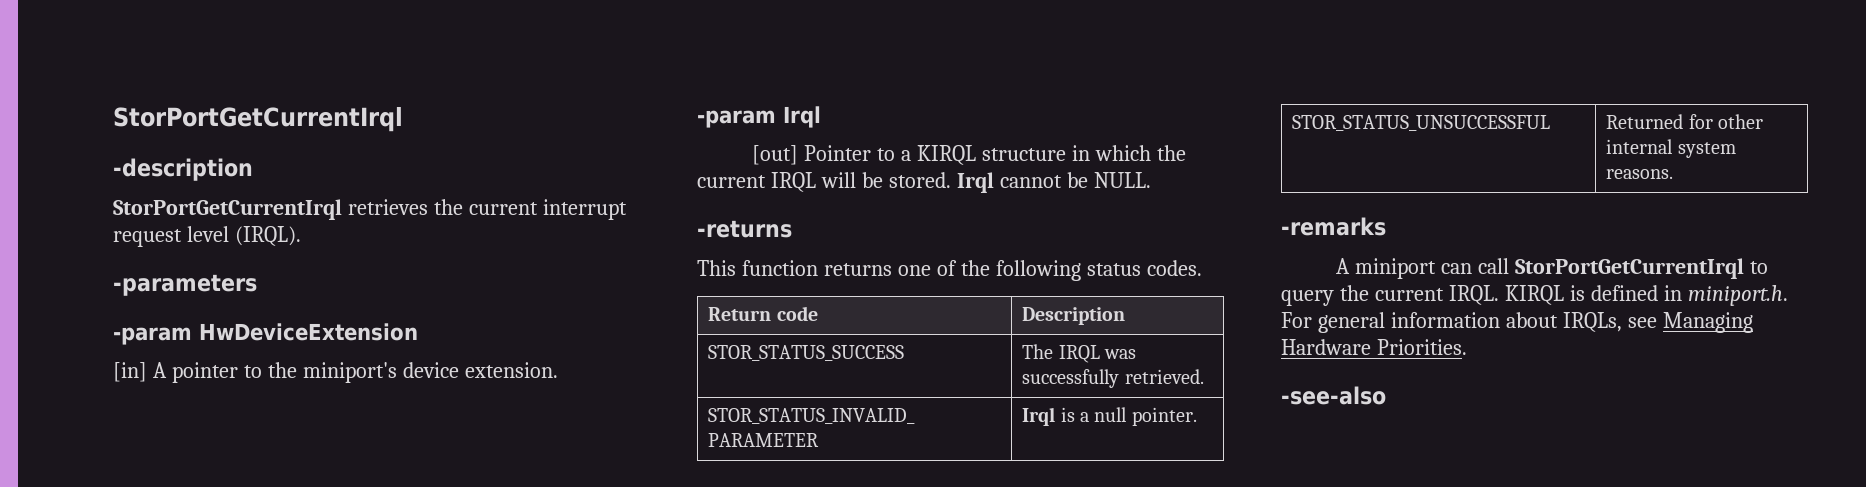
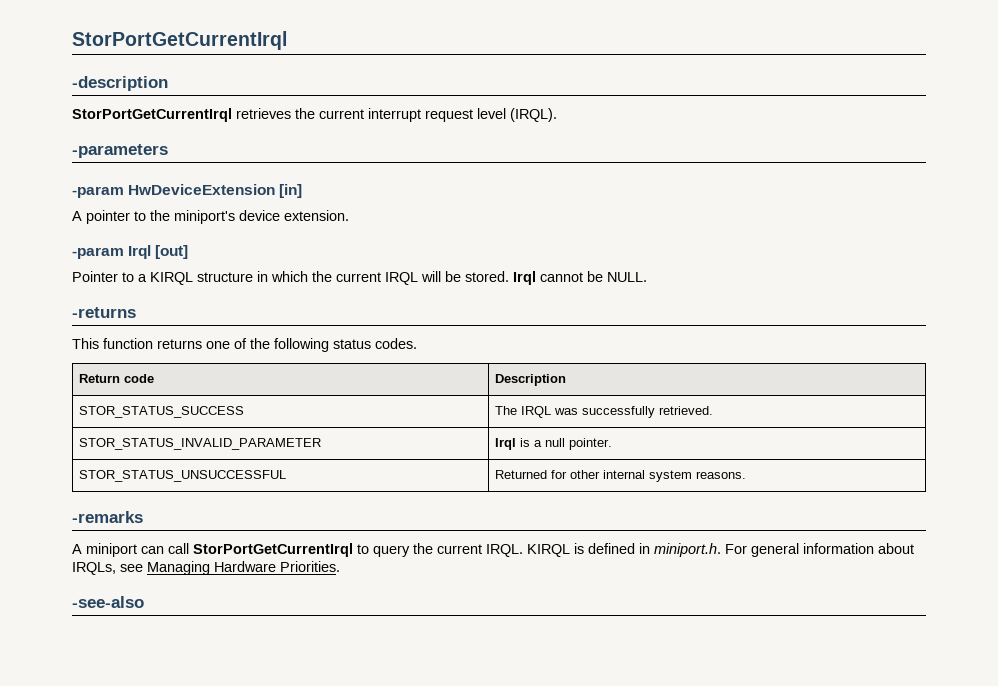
[113,362,147,382] // [in] -> [279,184,303,198] [in] //
[752,145,799,165] // [out] -> [155,245,189,259] [out] //

